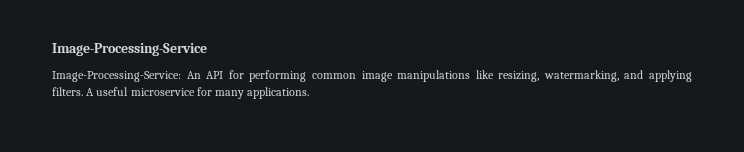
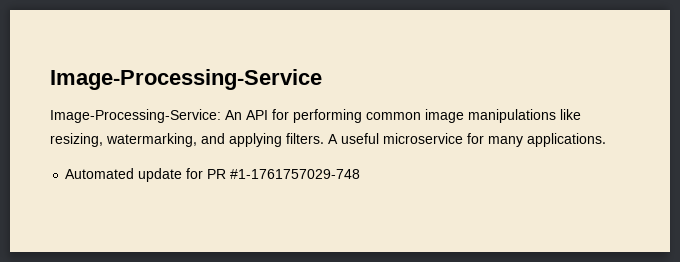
(310, 93) none -> [65,168,361,182] // Automated update for PR #1-1761757029-748

